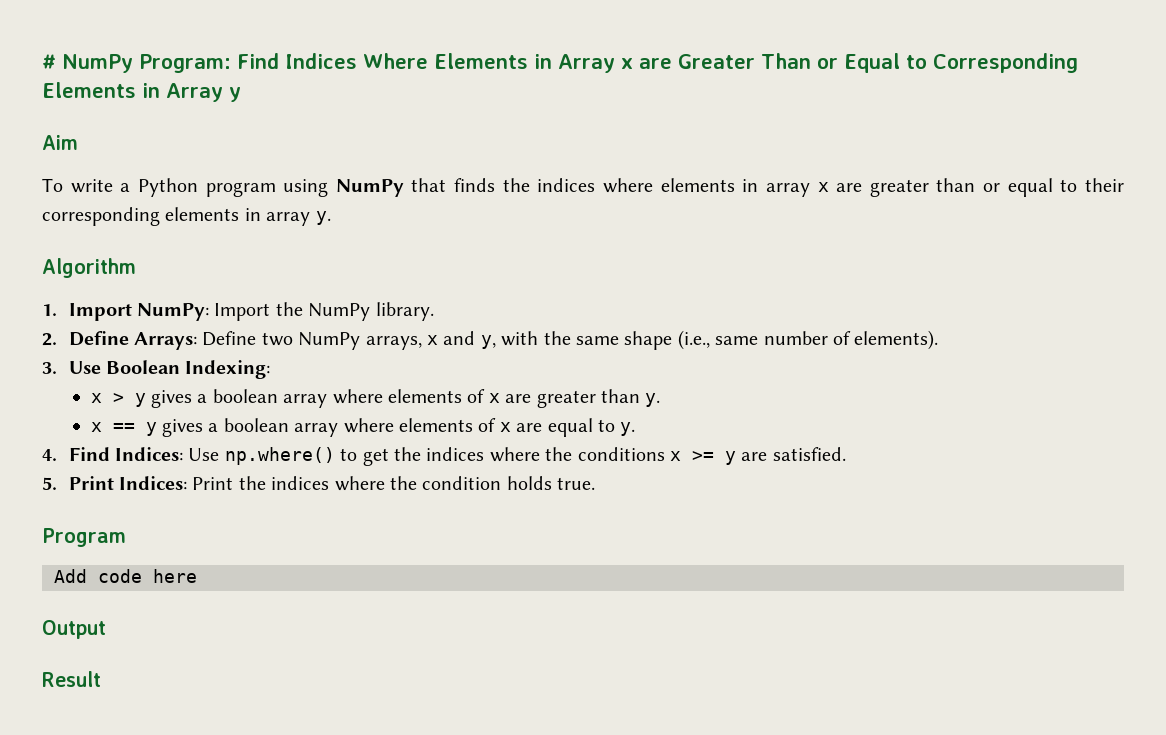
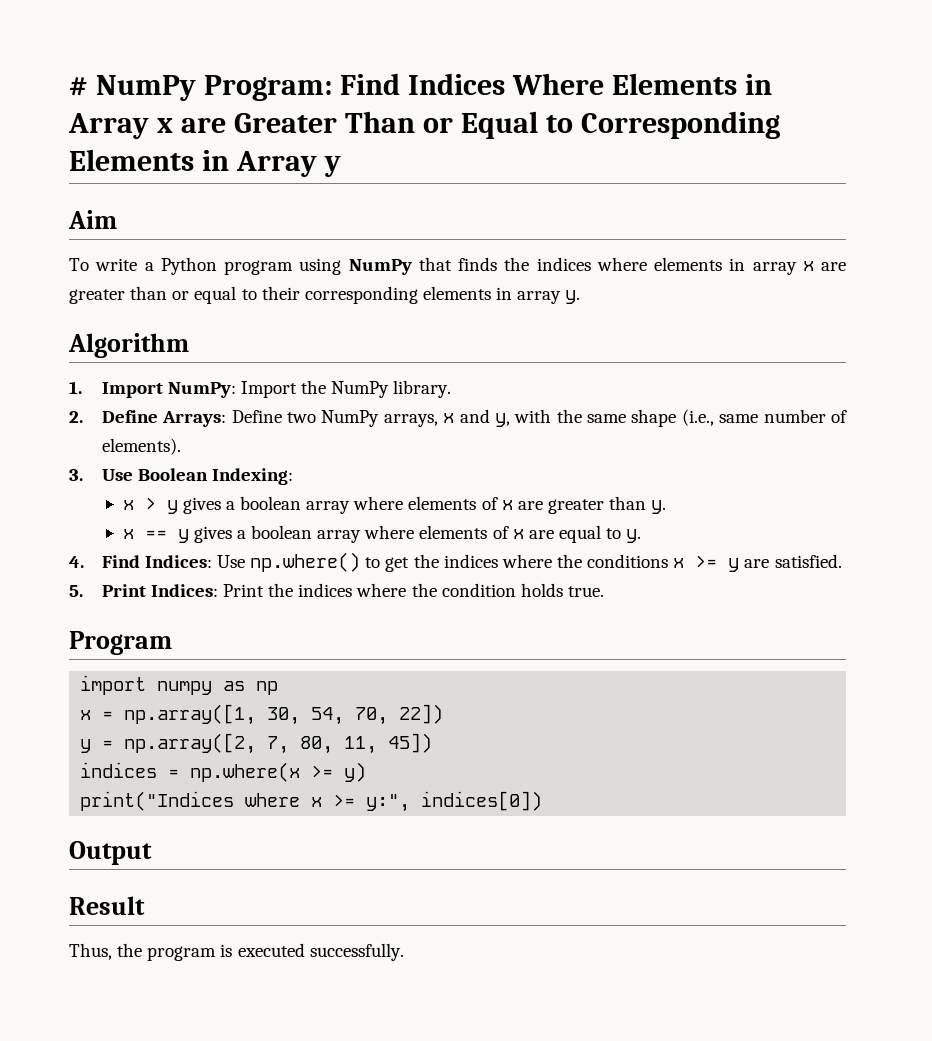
[54,569,197,583] [42,620,106,639] [42,671,101,687] Add code here // Output // Result -> [80,675,279,695] [80,704,444,725] [80,733,433,754] [80,762,367,782] [80,791,543,812] [69,841,152,865] [69,896,145,915] [69,943,404,961] import numpy as np // x = np.array([1, 30, 54, 70, 22]) // y = np.array([2, 7, 80, 11, 45]) // indices = np.where(x >= y) // print("Indices where x >= y:", indices[0]) // Output // Result // Thus, the program is executed successfully.

